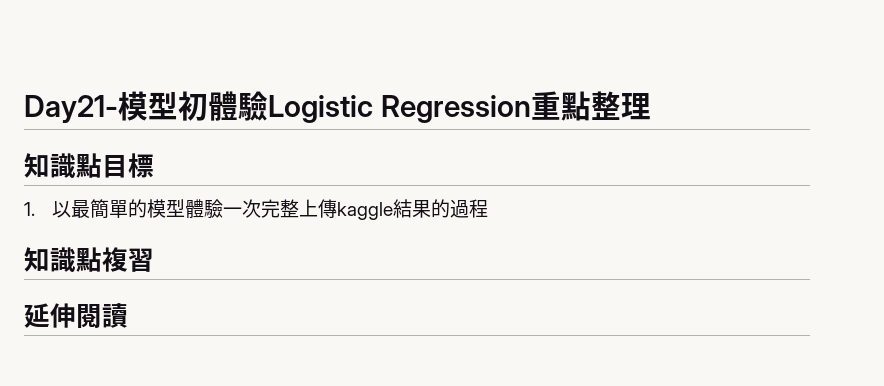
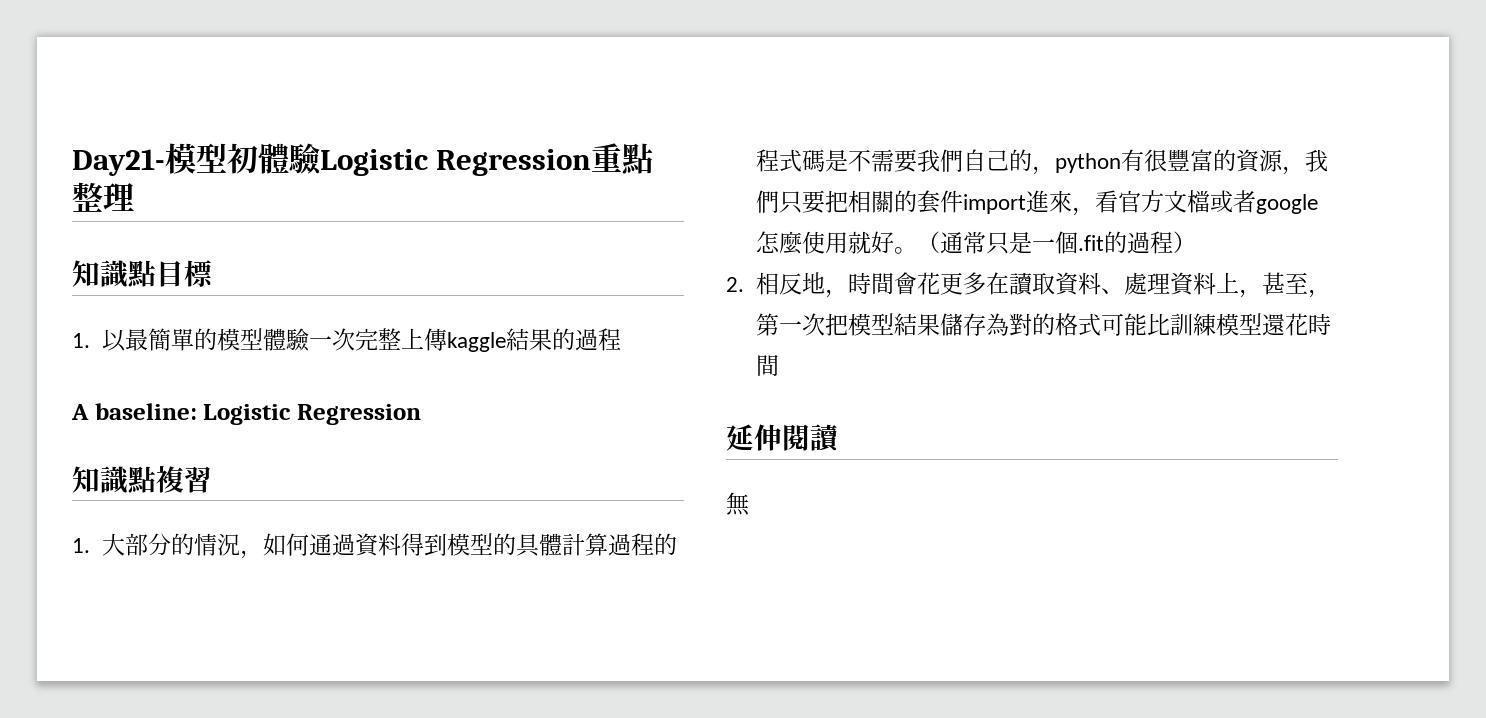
(488, 208) none -> [71,403,421,425] // A baseline: Logistic Regression
(154, 260) none -> [72,533,677,559] [755,149,1328,175] [755,190,1318,216] [755,231,1196,255] [726,272,1331,298] [755,313,1331,336] [755,355,779,376] // 1.大部分的情況，如何通過資料得到模型的具體計算過程的程式碼是不需要我們自己的，python有很豐富的資源，我們只要把相關的套件import進來，看官方文檔或者google怎麼使用就好。（通常只是一個.fit的過程） // 2.相反地，時間會花更多在讀取資料、處理資料上，甚至，第一次把模型結果儲存為對的格式可能比訓練模型還花時間
(128, 315) none -> [726,492,750,516] // 無

